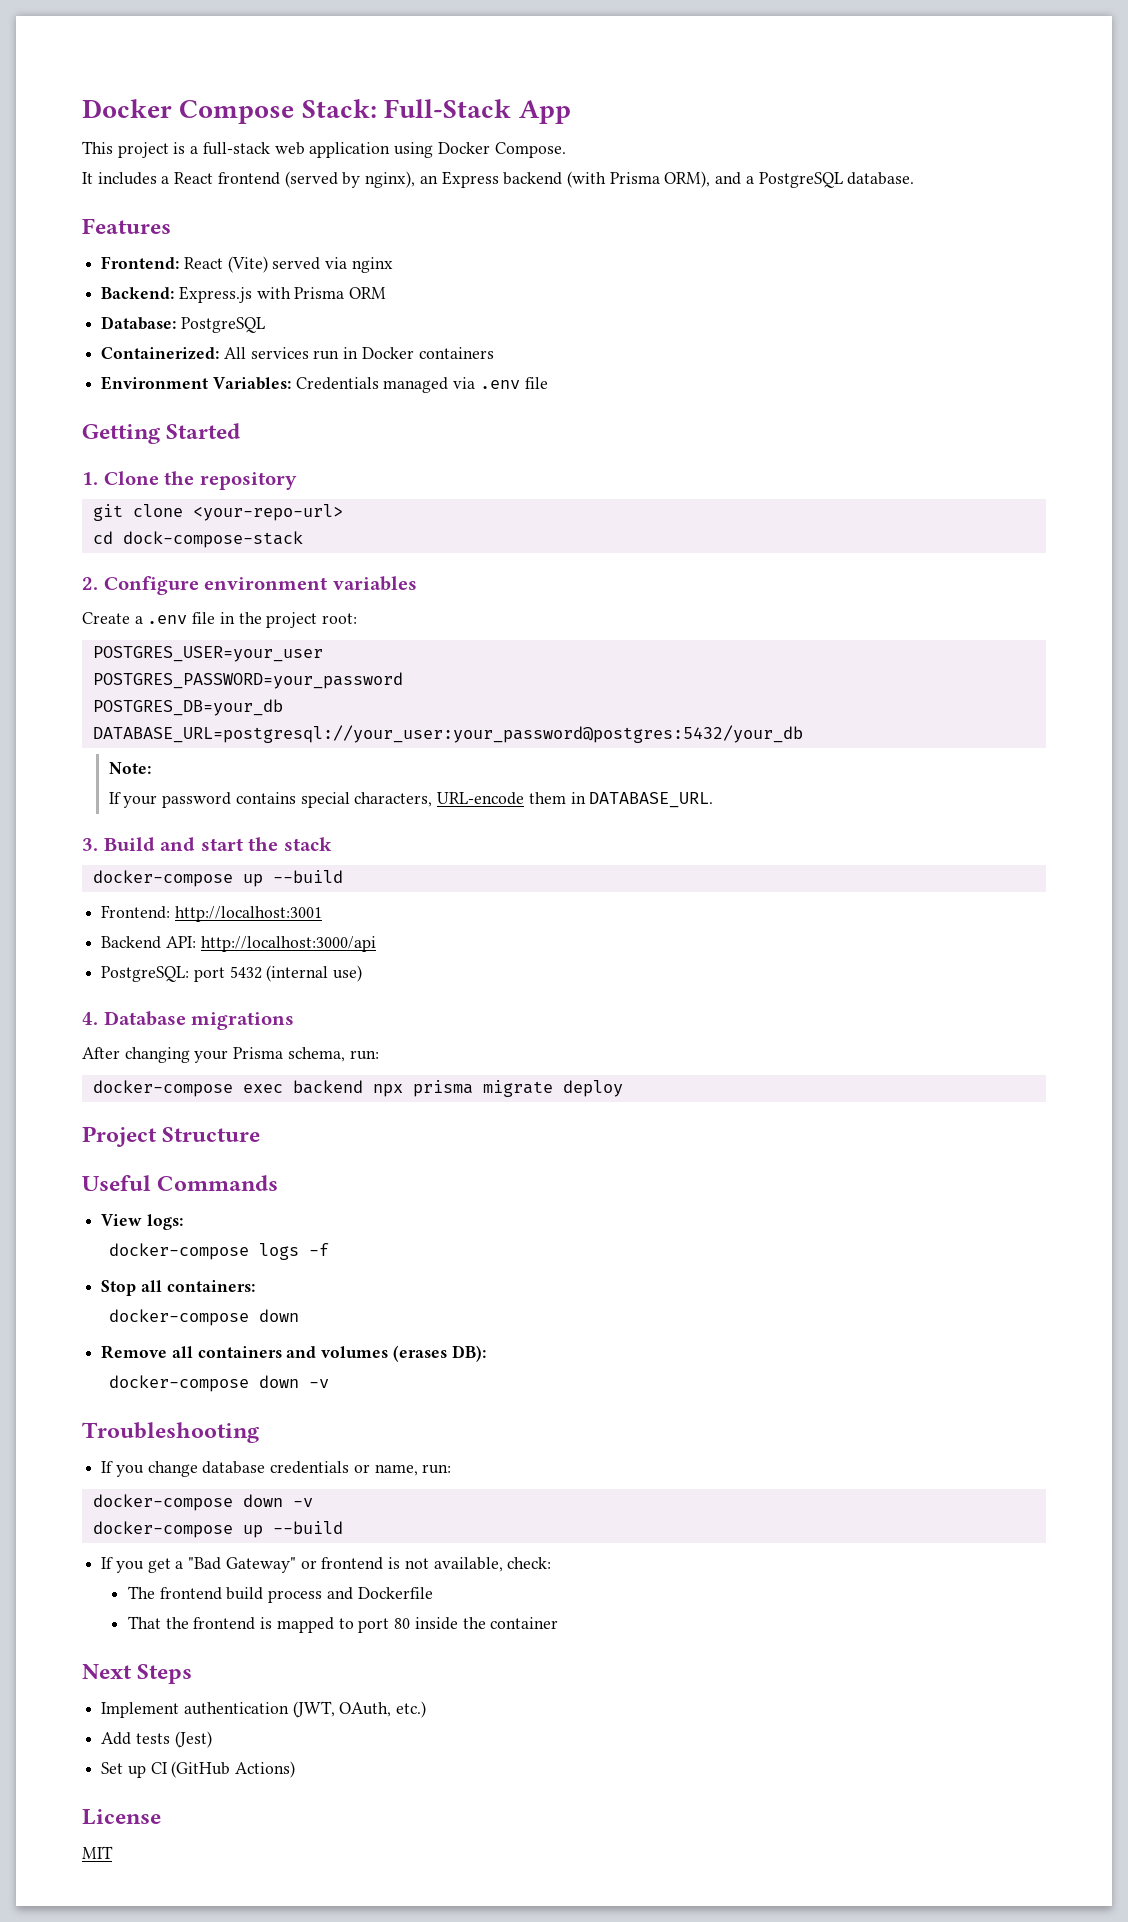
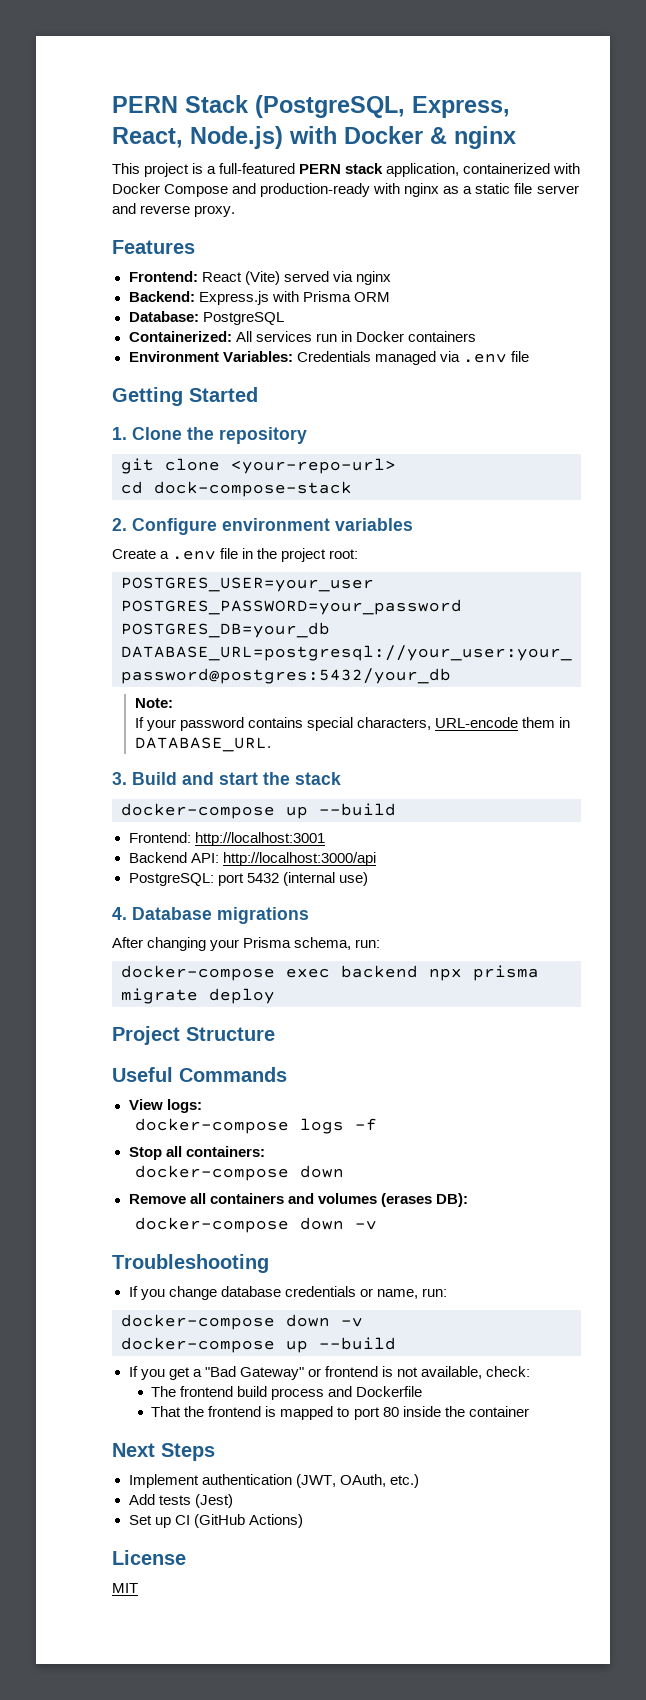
[82,99,571,124] [82,141,566,158] [82,171,915,188] Docker Compose Stack: Full-Stack App // This project is a full-stack web application using Docker Compose. // It includes a React frontend (served by nginx), an Express backend (with Prisma ORM), and a PostgreSQL database. -> [112,95,510,118] [112,126,516,149] [112,163,581,177] [112,183,579,197] [112,203,236,217] PERN Stack (PostgreSQL, Express, React, Node.js) with Docker & nginx // This project is a full-featured PERN stack application, containerized with Docker Compose and production-ready with nginx as a static file server and reverse proxy.

